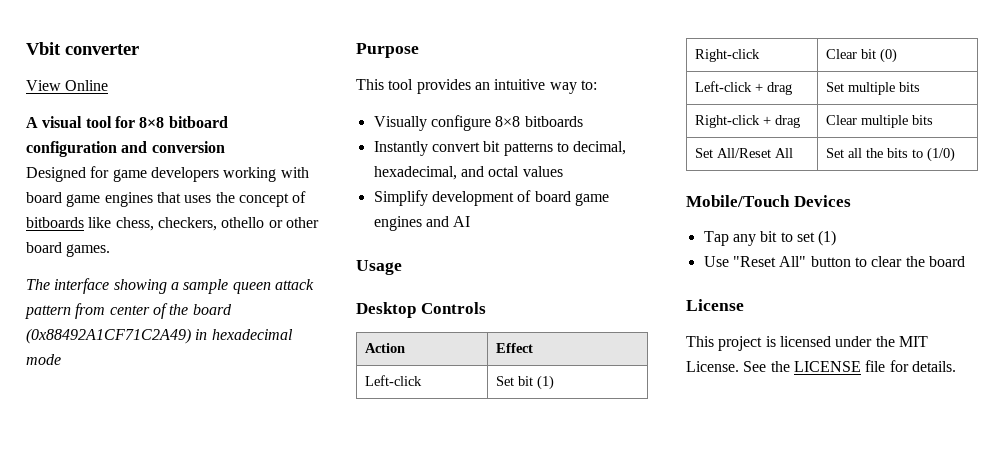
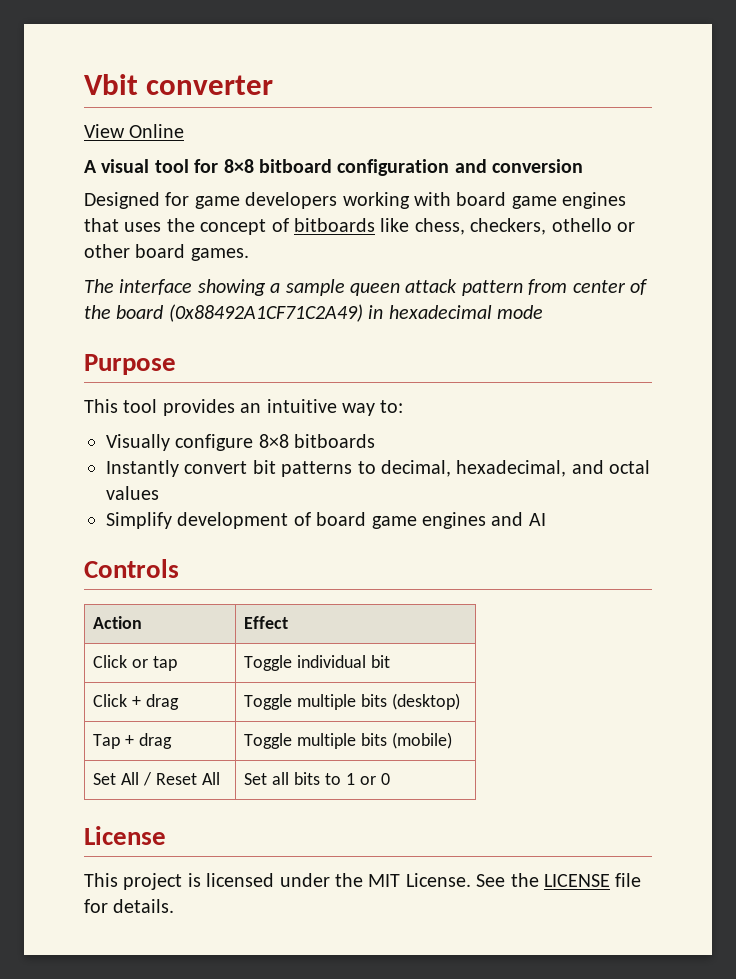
[356,260,402,275] [356,302,416,318] Usage // Desktop -> (546, 519) none
[364,375,422,386] [495,375,554,390] [694,49,760,62] [825,48,897,63] [694,81,792,95] [825,82,920,95] [694,115,800,128] [825,115,933,128] [694,148,771,158] Left-click | Set bit (1) // Right-click | Clear bit (0) // Left-click + drag | Set multiple bits // Right-click + drag | Clear multiple bits // Set All/Reset -> [93,655,178,671] [244,655,391,671] [93,694,180,710] [244,693,460,710] [93,733,173,749] [244,732,452,749] [93,772,197,786] Click or tap | Toggle individual bit // Click + drag | Toggle multiple bits (desktop) // Tap + drag | Toggle multiple bits (mobile) // Set All / Reset
[865,148,883,158] the -> (290, 778) none
[926,147,955,162] [686,195,851,207] [703,230,837,246] [703,256,965,267] (1/0) // Mobile/Touch Devices // Tap any bit to set (1) // Use "Reset All" button to clear the board -> [345,773,390,785] 1 or 0

